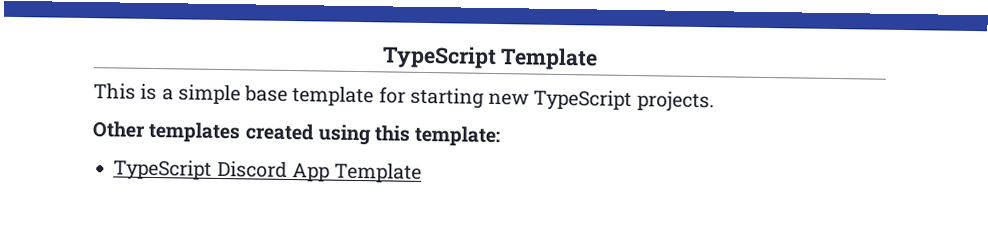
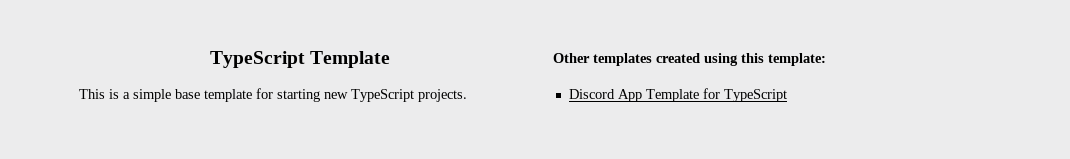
[113,159,213,181] TypeScript -> (826, 59) none
(423, 172) none -> [702,88,787,102] for TypeScript

